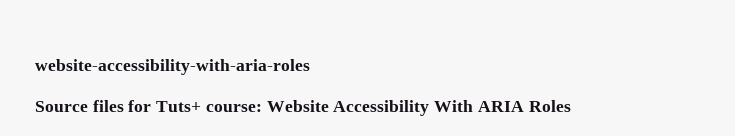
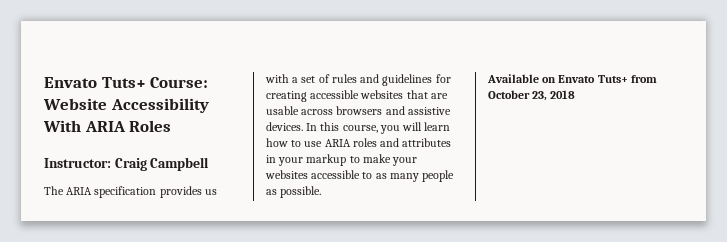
[35,59,310,75] [35,100,262,112] website-accessibility-with-aria-roles // Source files for Tuts+ course: -> [44,77,209,88] Envato Tuts+ Course:
(571, 106) none -> [44,157,210,171] [44,186,217,198] [265,74,451,86] [266,90,448,102] [266,106,451,115] [266,122,451,134] [266,138,452,147] [266,154,418,166] [265,170,455,182] [266,186,322,198] [487,74,657,83] [488,90,576,101] // Instructor: Craig Campbell // The ARIA specification provides us with a set of rules and guidelines for creating accessible websites that are usable across browsers and assistive devices. In this course, you will learn how to use ARIA roles and attributes in your markup to make your websites accessible to as many people as possible. // Available on Envato Tuts+ from October 23, 2018

